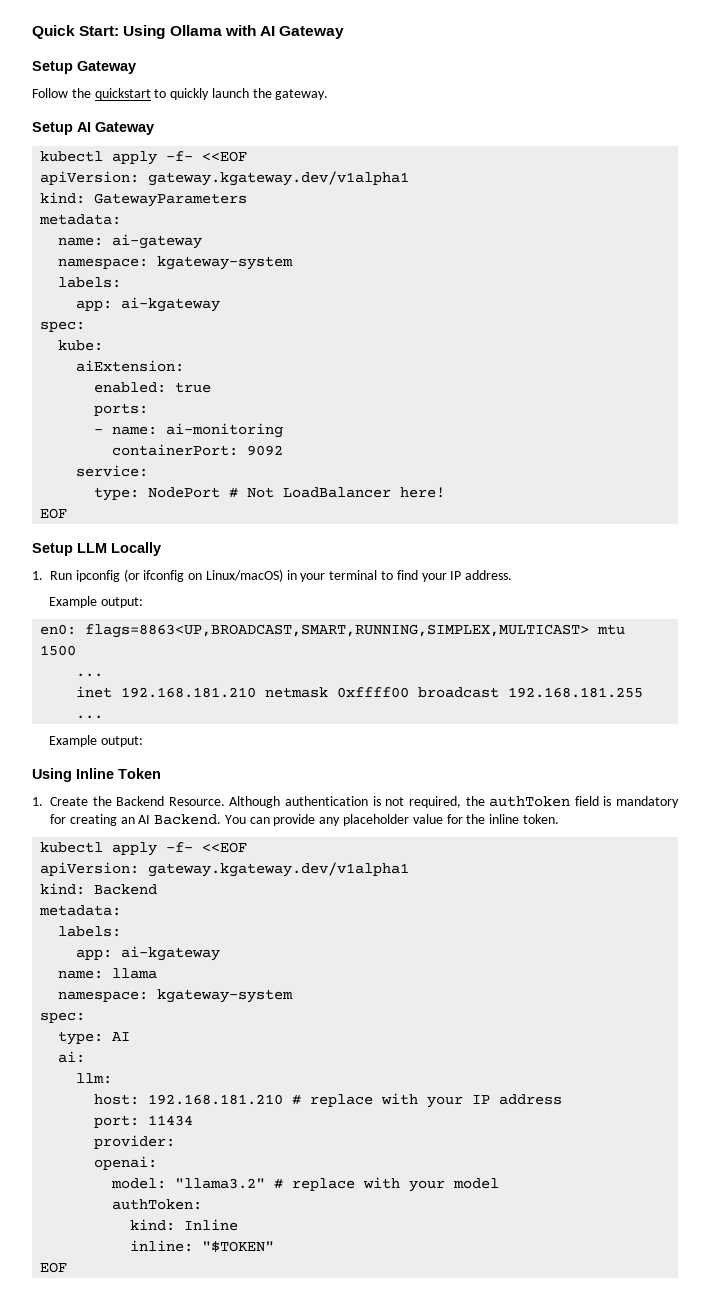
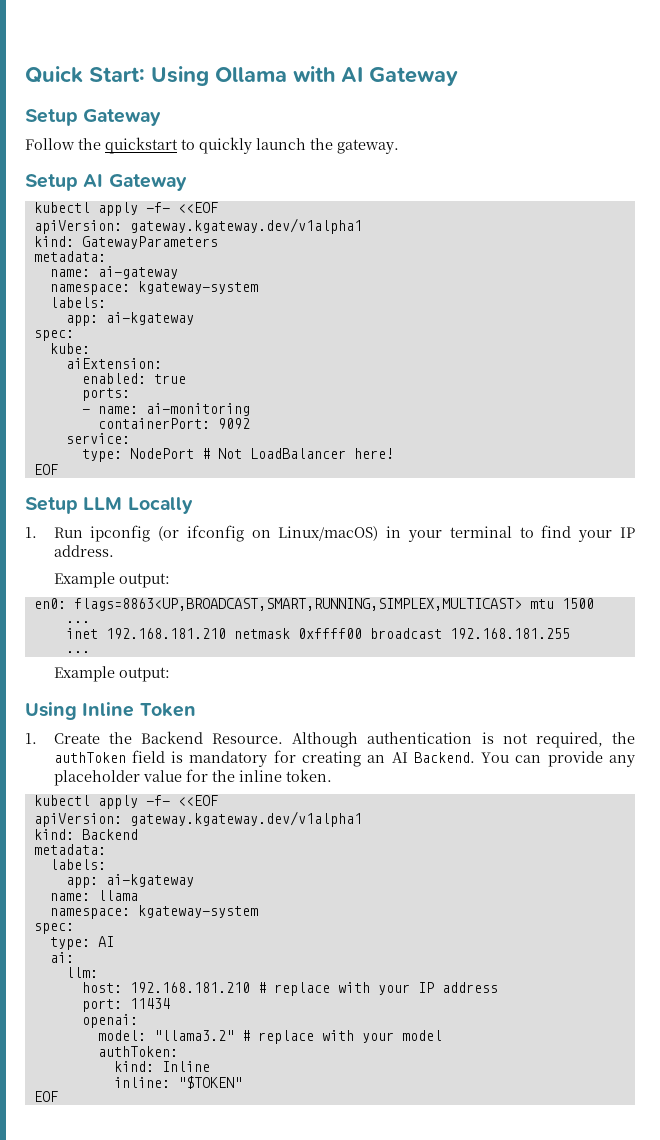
[94,1135,176,1149] // provider: -> (170, 1003) none

